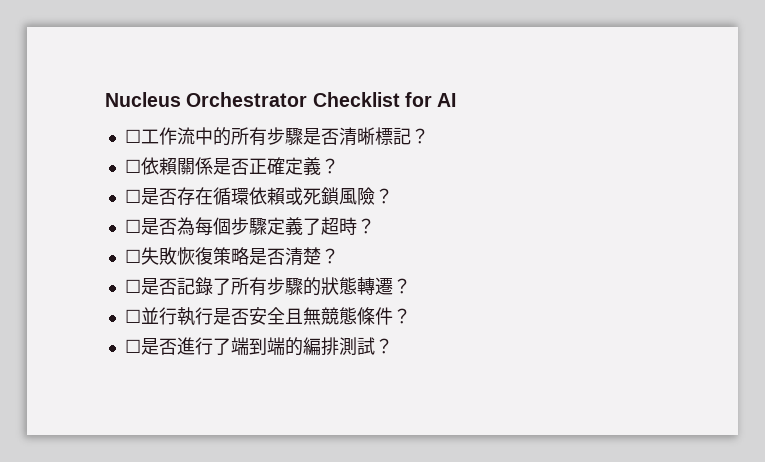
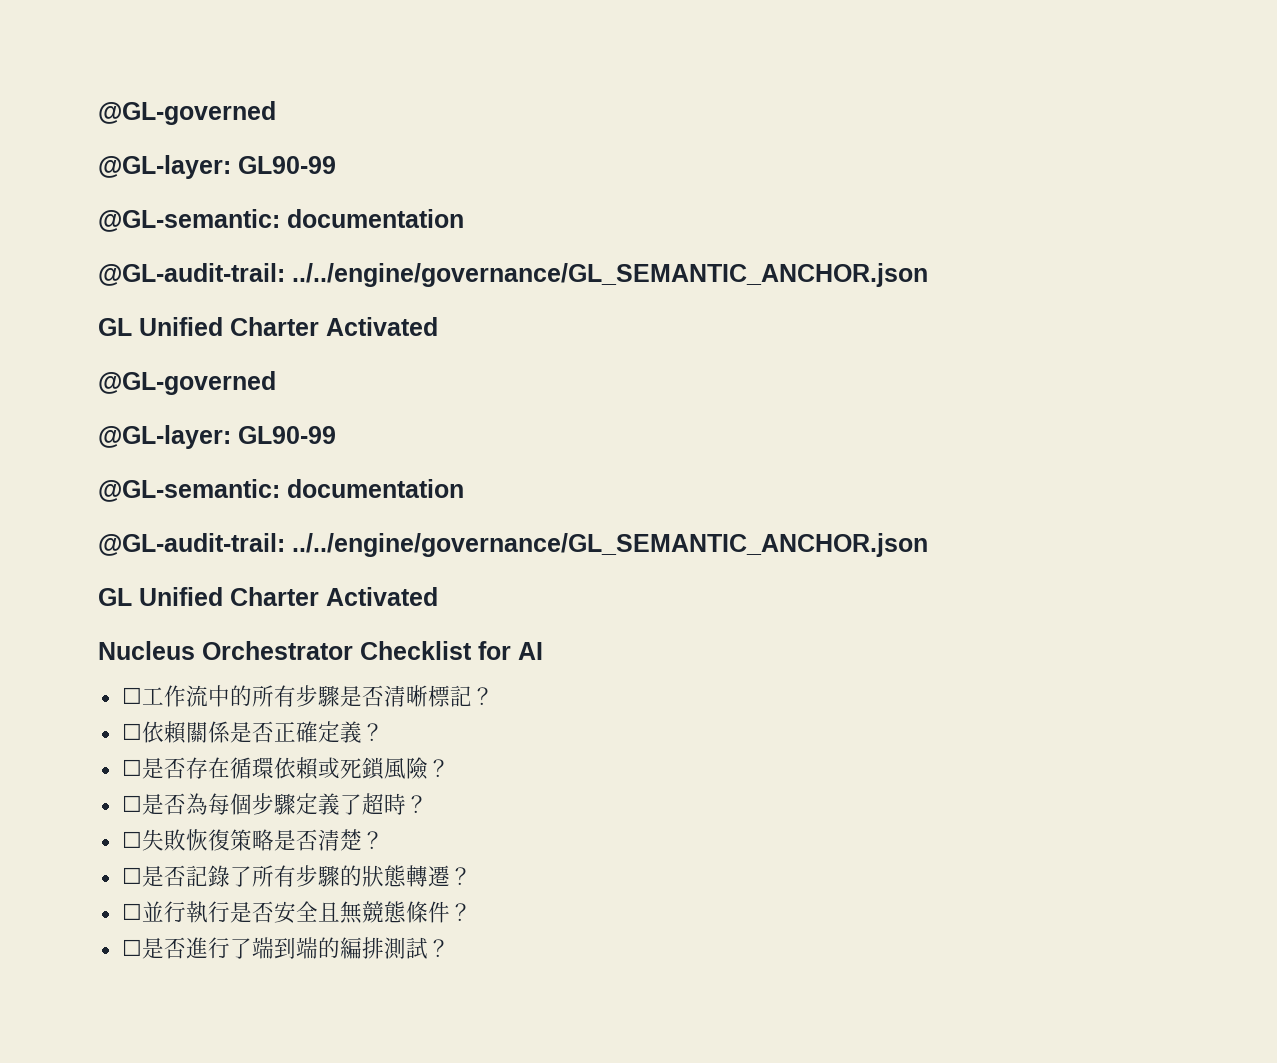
(105, 99) none -> [98,101,276,125] [98,155,336,179] [98,209,464,232] [98,263,928,287] [98,317,438,336] [98,371,276,395] [98,425,336,449] [98,479,464,502] [98,533,928,557] [98,587,438,606] @GL-governed // @GL-layer: GL90-99 // @GL-semantic: documentation // @GL-audit-trail: ../../engine/governance/GL_SEMANTIC_ANCHOR.json // GL Unified Charter Activated // @GL-governed // @GL-layer: GL90-99 // @GL-semantic: documentation // @GL-audit-trail: ../../engine/governance/GL_SEMANTIC_ANCHOR.json // GL Unified Charter Activated //

